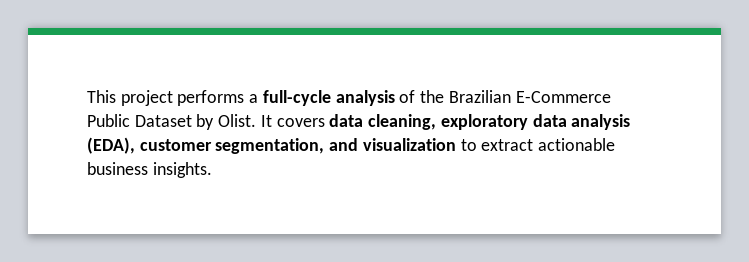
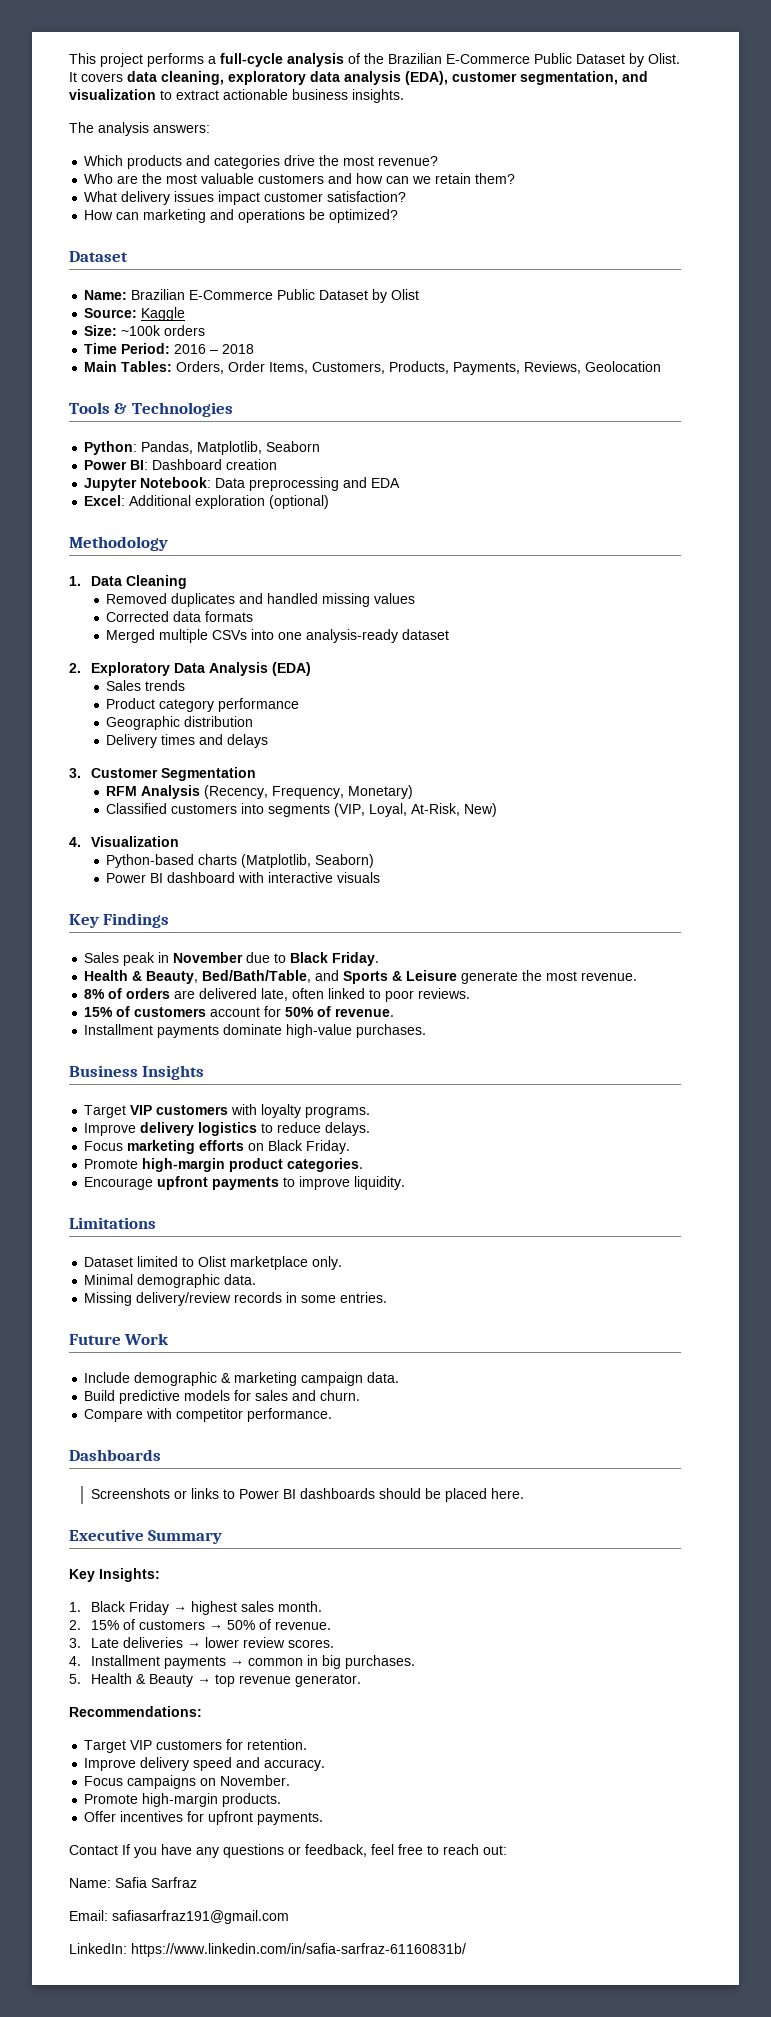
(212, 170) none -> [69,122,210,136] [84,155,439,169] [84,173,516,184] [84,191,407,205] [84,209,399,223] [69,251,128,262] [84,289,420,303] [84,307,186,321] [84,325,206,336] [84,343,255,354] [84,361,662,375] [69,402,233,417] [84,441,321,455] [84,459,278,470] [84,477,401,491] [84,495,330,509] [69,536,168,551] [69,575,187,589] [106,593,416,607] [106,611,254,622] [106,629,450,643] [69,662,311,676] [106,680,186,691] [106,698,300,712] [106,716,254,730] [106,734,269,748] [69,767,256,781] [106,785,414,799] [106,803,498,817] [69,836,179,847] [106,854,375,868] [106,872,381,883] [69,913,170,928] [84,952,380,966] [84,970,638,984] [84,988,471,1002] [84,1006,395,1017] [84,1024,427,1038] [69,1065,205,1080] [84,1104,371,1118] [84,1122,371,1136] [84,1140,351,1154] [84,1158,364,1172] [84,1176,406,1190] [69,1217,156,1229] [84,1256,343,1270] [84,1274,257,1288] [84,1292,388,1306] [69,1333,170,1345] [84,1372,400,1386] [84,1390,361,1404] [84,1408,333,1422] [69,1449,161,1461] [90,1488,524,1502] [69,1529,223,1544] [69,1568,160,1582] [69,1601,322,1615] [69,1619,331,1630] [69,1637,334,1648] [69,1655,415,1669] [69,1673,361,1687] [69,1706,202,1717] [84,1739,308,1753] [84,1757,326,1771] [84,1775,291,1789] [84,1793,282,1807] [84,1811,324,1825] [69,1844,507,1858] [69,1877,197,1888] [69,1910,289,1924] [69,1943,466,1957] // The analysis answers: // Which products and categories drive the most revenue? // Who are the most valuable customers and how can we retain them? // What delivery issues impact customer satisfaction? // How can marketing and operations be optimized? // Dataset // Name: Brazilian E-Commerce Public Dataset by Olist // Source: Kaggle // Size: ~100k orders // Time Period: 2016 – 2018 // Main Tables: Orders, Order Items, Customers, Products, Payments, Reviews, Geolocation // Tools & Technologies // Python: Pandas, Matplotlib, Seaborn // Power BI: Dashboard creation // Jupyter Notebook: Data preprocessing and EDA // Excel: Additional exploration (optional) // Methodology // 1. Data Cleaning // Removed duplicates and handled missing values // Corrected data formats // Merged multiple CSVs into one analysis-ready dataset // 2. Exploratory Data Analysis (EDA) // Sales trends // Product category performance // Geographic distribution // Delivery times and delays // 3. Customer Segmentation // RFM Analysis (Recency, Frequency, Monetary) // Classified customers into segments (VIP, Loyal, At-Risk, New) // 4. Visualization // Python-based charts (Matplotlib, Seaborn) // Power BI dashboard with interactive visuals // Key Findings // Sales peak in November due to Black Friday. // Health & Beauty, Bed/Bath/Table, and Sports & Leisure generate the most revenue. // 8% of orders are delivered late, often linked to poor reviews. // 15% of customers account for 50% of revenue. // Installment payments dominate high-value purchases. // Business Insights // Target VIP customers with loyalty programs. // Improve delivery logistics to reduce delays. // Focus marketing efforts on Black Friday. // Promote high-margin product categories. // Encourage upfront payments to improve liquidity. // Limitations // Dataset limited to Olist marketplace only. // Minimal demographic data. // Missing delivery/review records in some entries. // Future Work // Include demographic & marketing campaign data. // Build predictive models for sales and churn. // Compare with competitor performance. // Dashboards // Screenshots or links to Power BI dashboards should be placed here. // Executive Summary // Key Insights: // 1. Black Friday → highest sales month. // 2. 15% of customers → 50% of revenue. // 3. Late deliveries → lower review scores. // 4. Installment payments → common in big purchases. // 5. Health & Beauty → top revenue generator. // Recommendations: // Target VIP customers for retention. // Improve delivery speed and accuracy. // Focus campaigns on November. // Promote high-margin products. // Offer incentives for upfront payments. // Contact If you have any questions or feedback, feel free to reach out: // Name: Safia Sarfraz // Email: safiasarfraz191@gmail.com // LinkedIn: https://www.linkedin.com/in/safia-sarfraz-61160831b/

